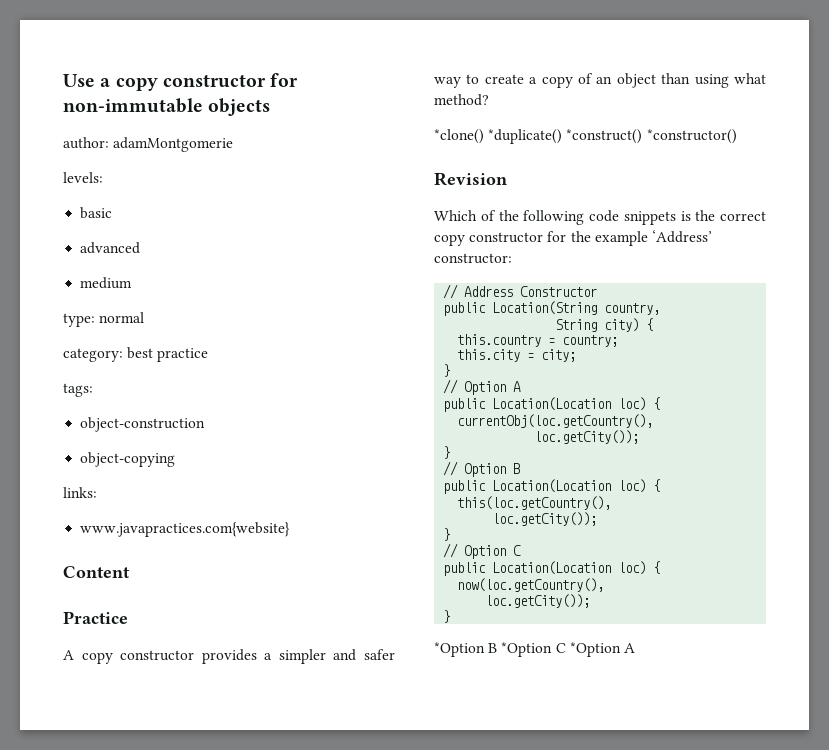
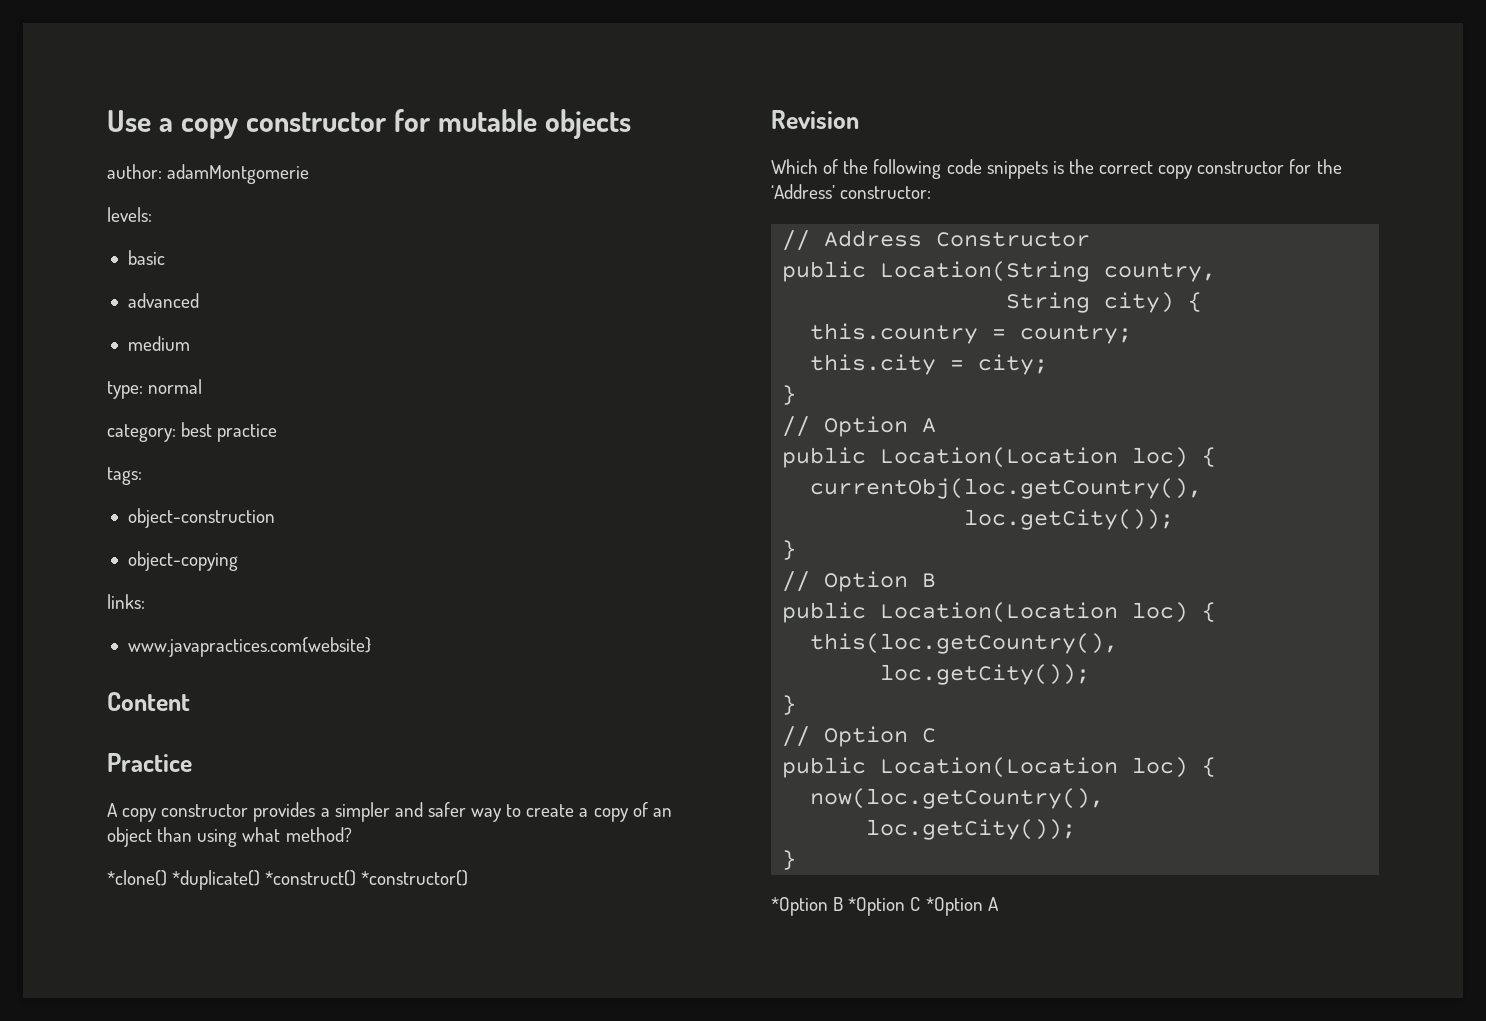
[63,98,203,113] non-immutable -> [437,109,537,132] mutable
[594,231,648,246] example -> (1342, 166) none

